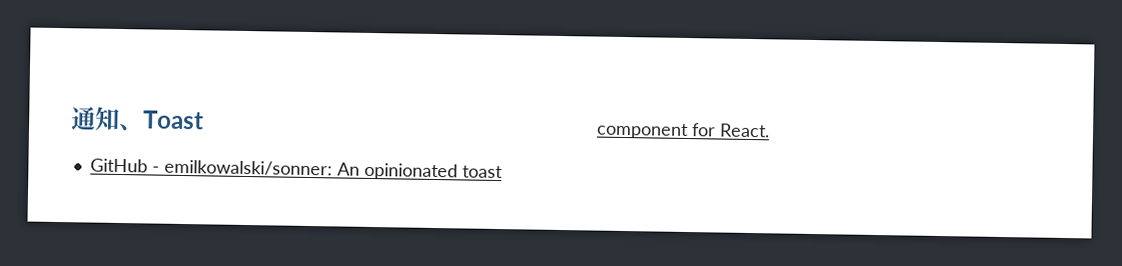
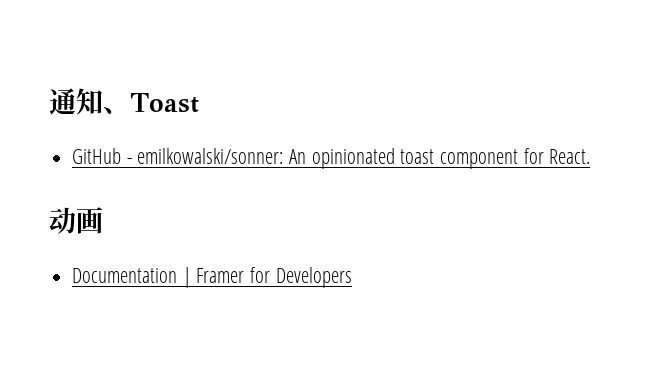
(770, 130) none -> [49,207,103,234] [72,267,352,288] // 动画 // Documentation | Framer for Developers

